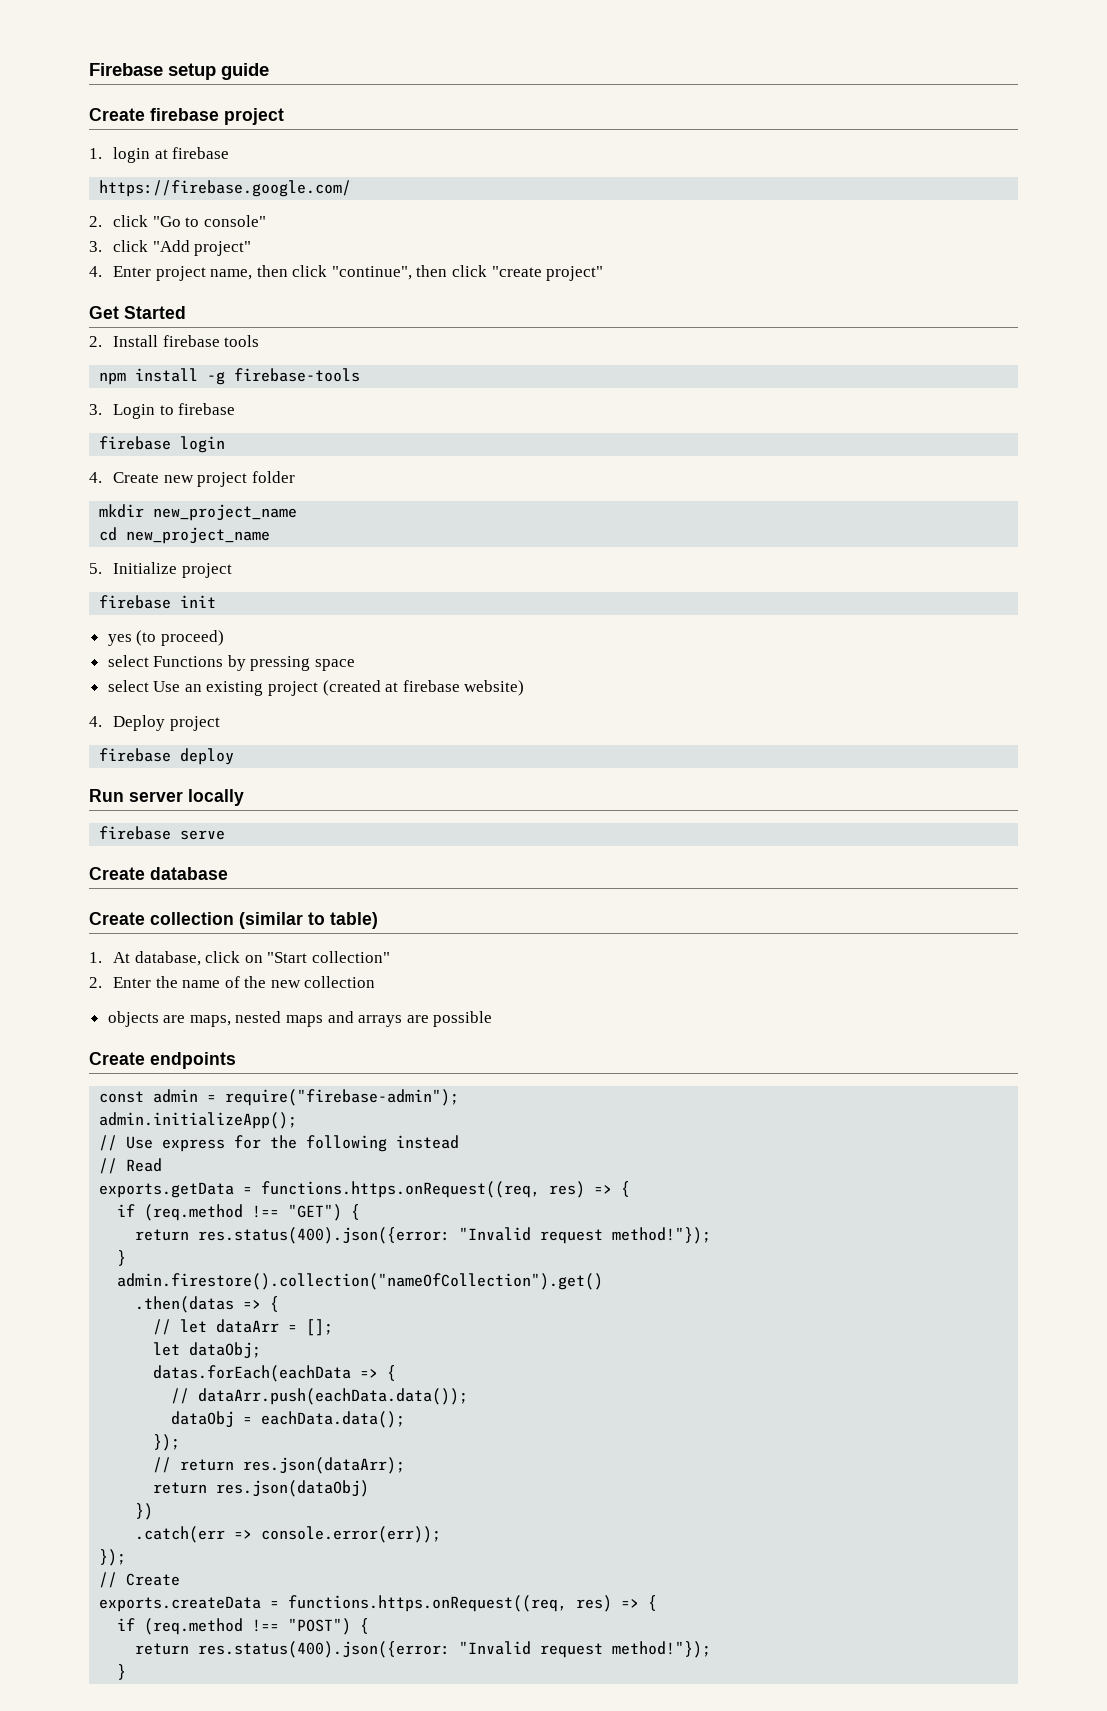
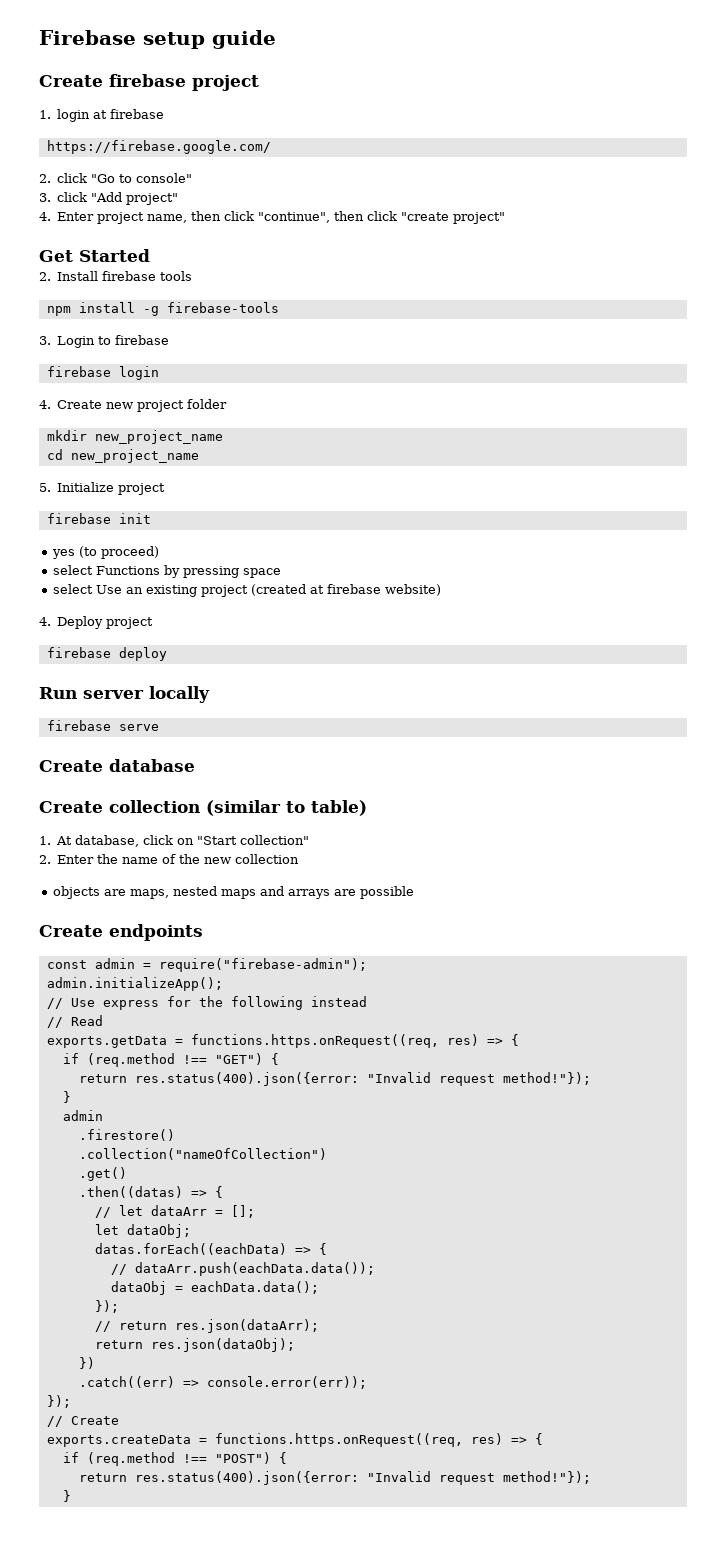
[117,1273,604,1290] [135,1296,235,1313] admin.firestore().collection("nameOfCollection").get() // .then(datas -> [62,1110,103,1121] [78,1129,175,1141] [78,1148,327,1160] [78,1167,127,1181] [78,1186,183,1198] admin // .firestore() // .collection("nameOfCollection") // .get() // .then((datas)
[153,1365,352,1382] datas.forEach(eachData -> [94,1243,287,1255] datas.forEach((eachData)
[216,1480,370,1497] res.json(dataObj) -> [150,1338,295,1352] res.json(dataObj);
[135,1526,226,1543] .catch(err -> [78,1376,175,1388] .catch((err)

